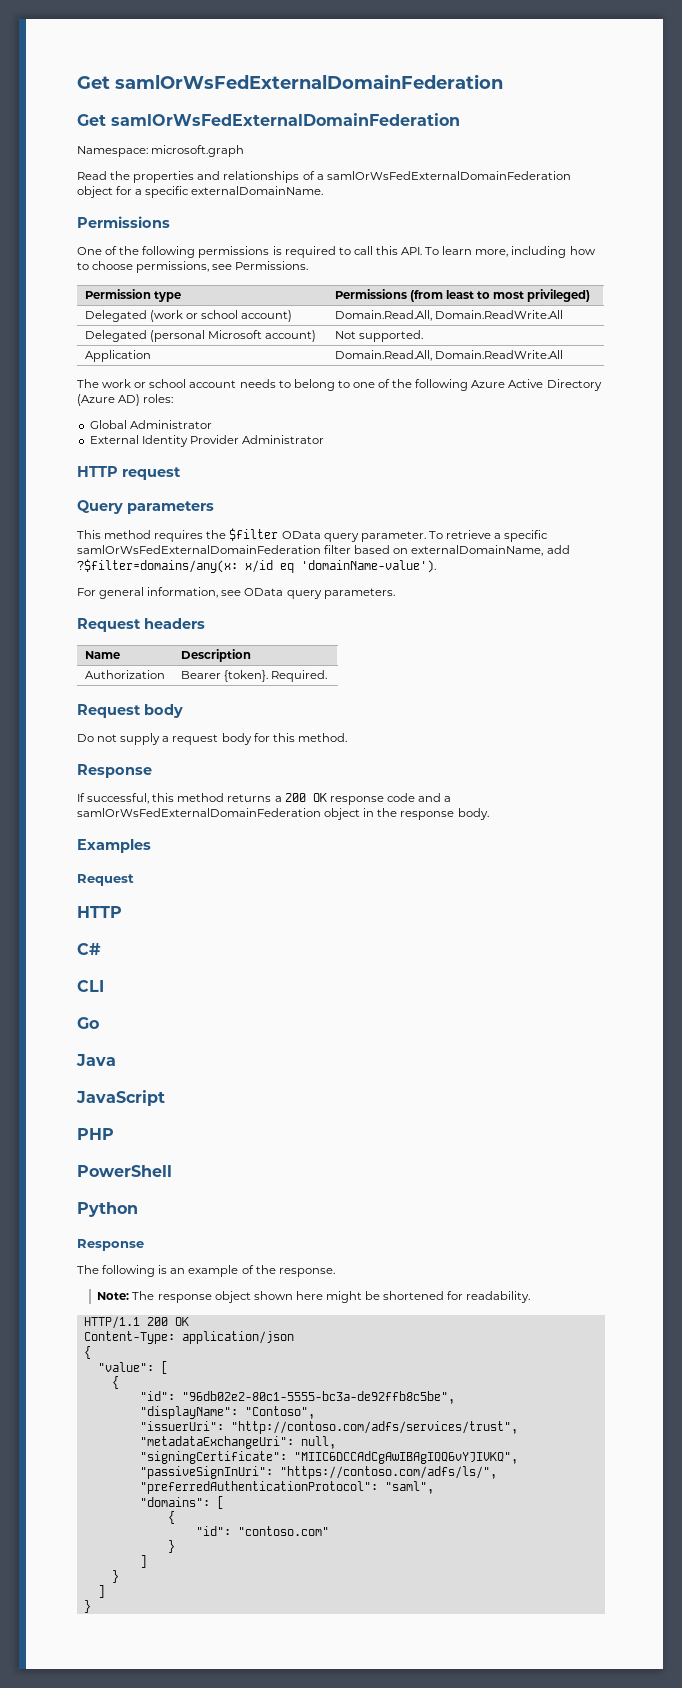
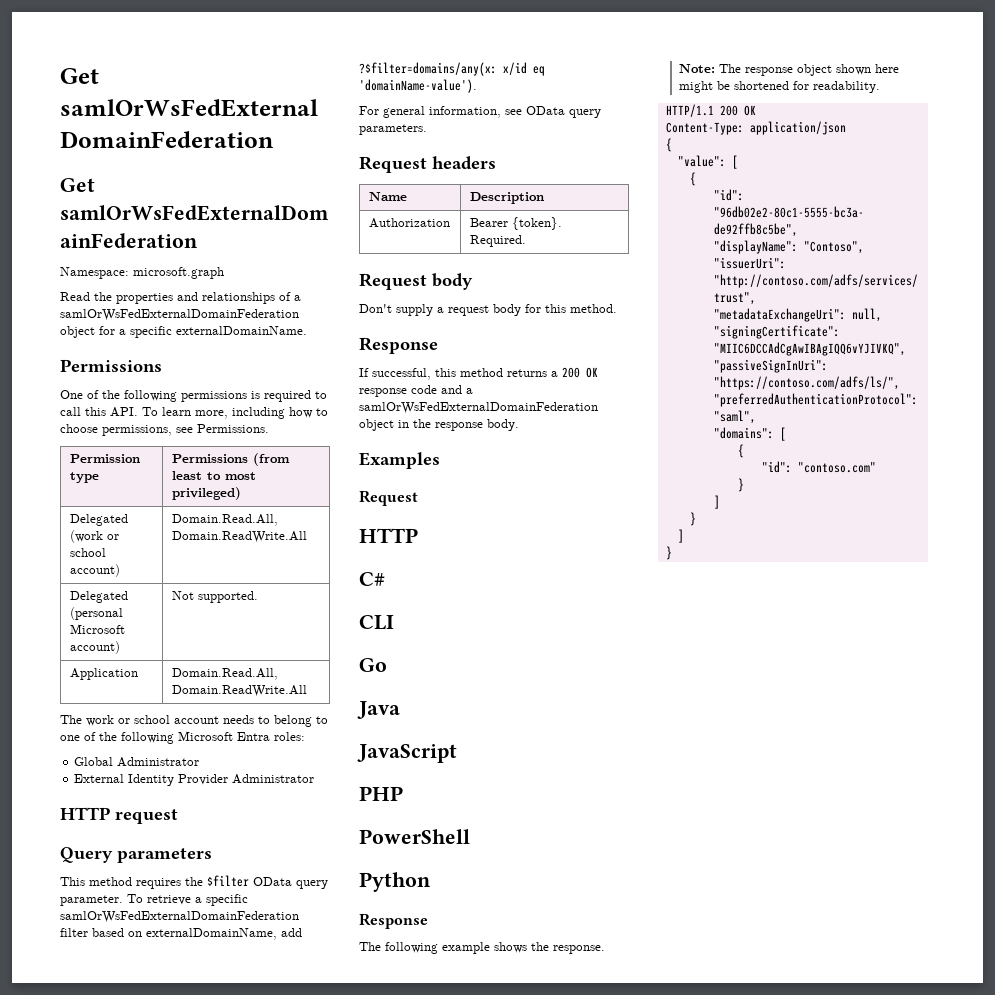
[471,379,602,391] [77,394,141,406] Azure Active Directory (Azure AD) -> [178,731,270,741] Microsoft Entra
[77,734,118,742] Do not -> [359,304,392,313] Don't
[158,1265,254,1277] is an example of -> [442,942,527,954] example shows

